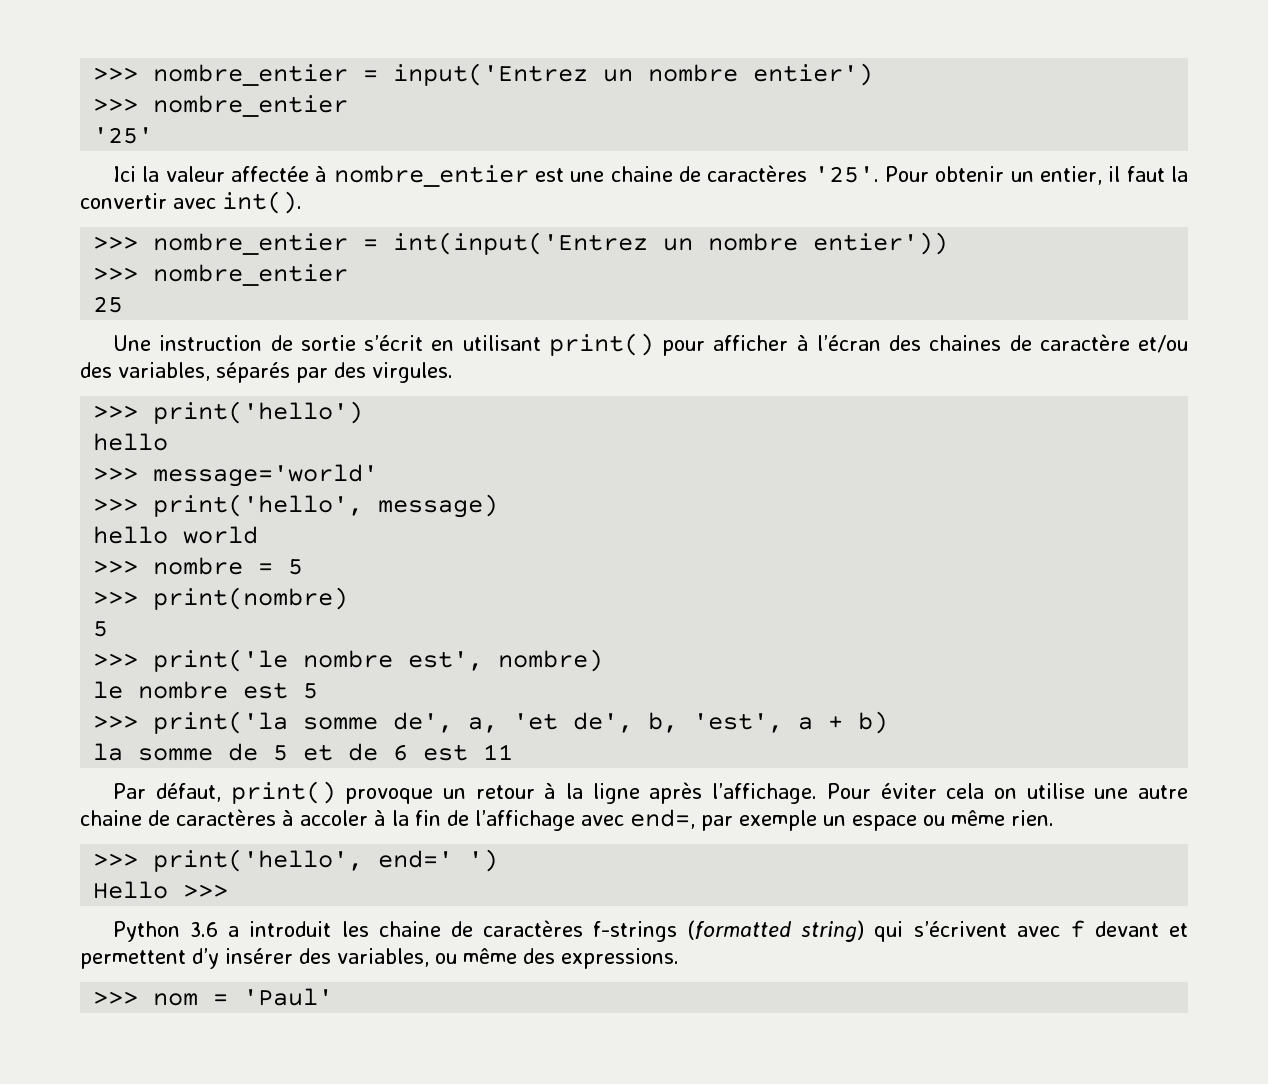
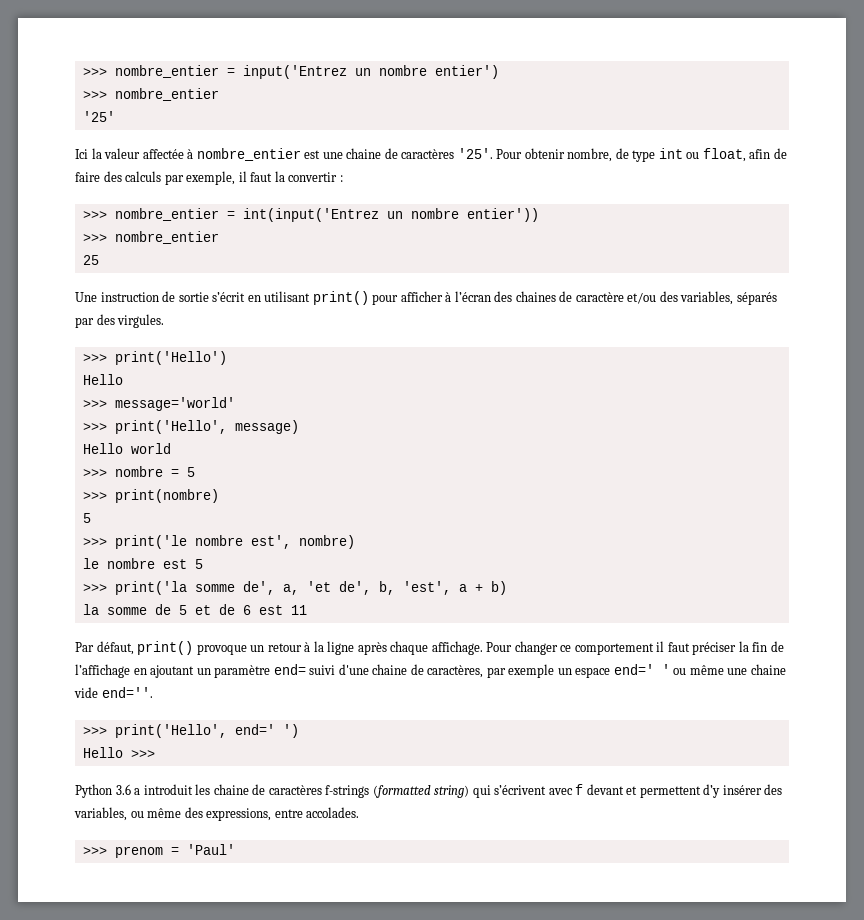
[1010,166,1103,185] un entier, -> [567,148,787,162] [75,171,236,185] nombre, de type int ou float, afin de faire des calculs par exemple,
[173,191,302,214] avec int(). -> [339,175,343,182] :
[153,401,364,424] [93,433,169,451] print('hello') // hello -> [114,351,227,365] [82,374,123,385] print('Hello') // Hello
[153,494,364,517] print('hello', -> [114,420,227,434] print('Hello',
[93,526,169,544] hello -> [82,443,123,454] Hello
[712,783,1188,804] [80,809,1054,831] [93,849,364,872] l’affichage. Pour éviter cela on utilise une autre chaine de caractères à accoler à la fin de l’affichage avec end=, par exemple un espace ou même rien. // >>> print('hello', -> [390,641,784,655] [75,664,786,678] [74,687,153,698] [82,724,227,738] chaque affichage. Pour changer ce comportement il faut préciser la fin de l’affichage en ajoutant un paramètre end= suivi d'une chaine de caractères, par exemple un espace end=' ' ou même une chaine vide end=''. // >>> print('Hello',
[561,948,679,969] [93,991,199,1006] expressions. // >>> nom -> [206,807,360,821] [82,846,163,858] expressions, entre accolades. // >>> prenom

